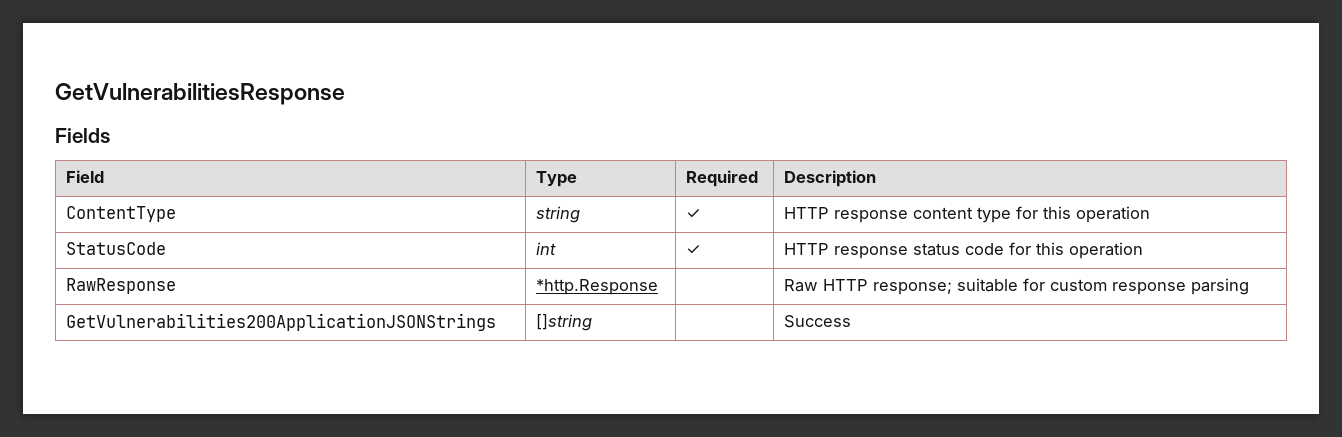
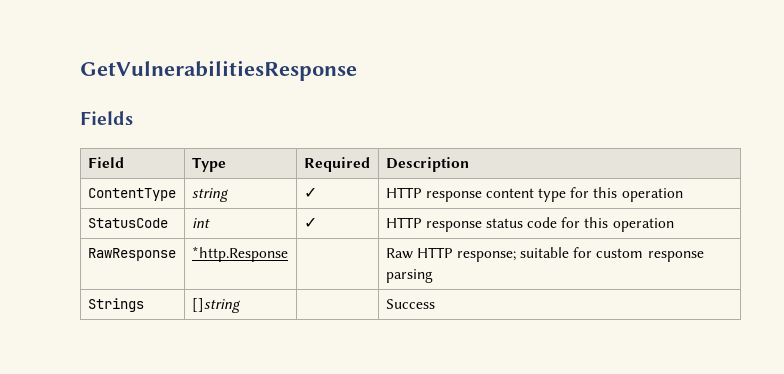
[65,313,496,331] GetVulnerabilities200ApplicationJSONStrings -> [87,298,144,312] Strings

